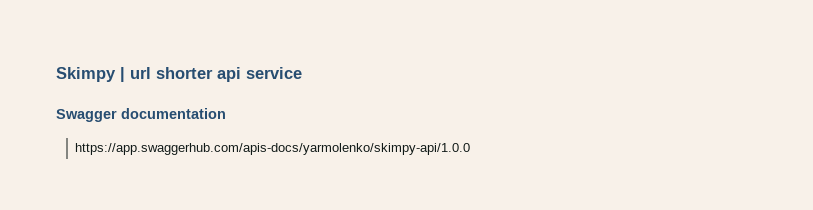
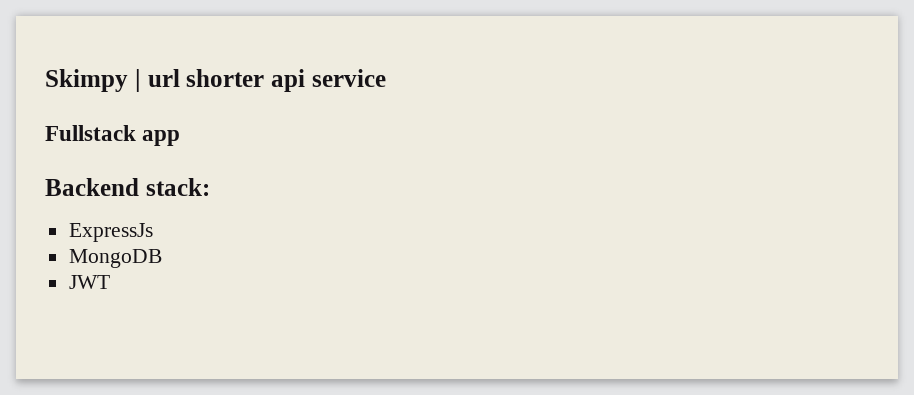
[56,108,226,122] [75,143,471,155] Swagger documentation // https://app.swaggerhub.com/apis-docs/yarmolenko/skimpy-api/1.0.0 -> [45,125,181,146] [45,178,210,196] [68,223,153,242] [68,249,162,268] [68,275,110,289] Fullstack app // Backend stack: // ExpressJs // MongoDB // JWT

